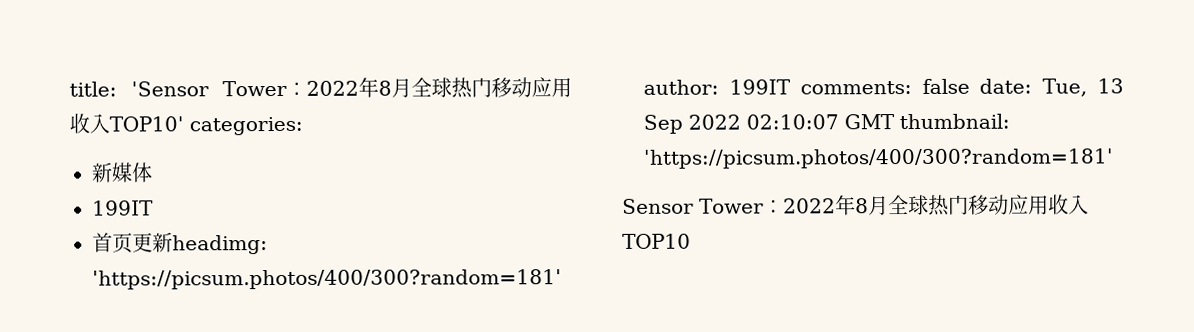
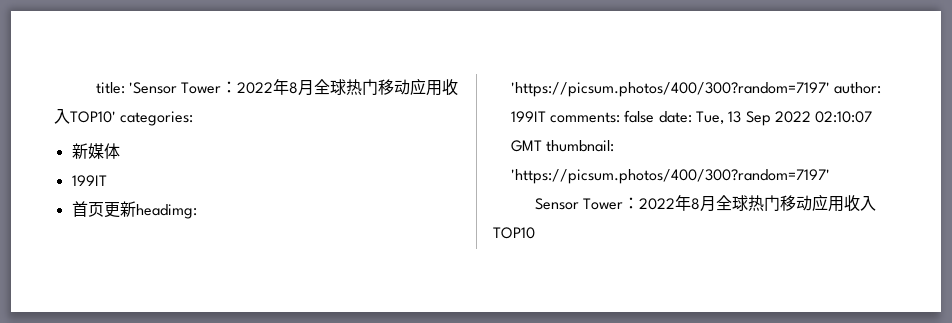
[92,269,562,290] 'https://picsum.photos/400/300?random=181' -> [510,82,830,97] 'https://picsum.photos/400/300?random=7197'
[643,148,1114,169] 'https://picsum.photos/400/300?random=181' -> [510,169,830,184] 'https://picsum.photos/400/300?random=7197'

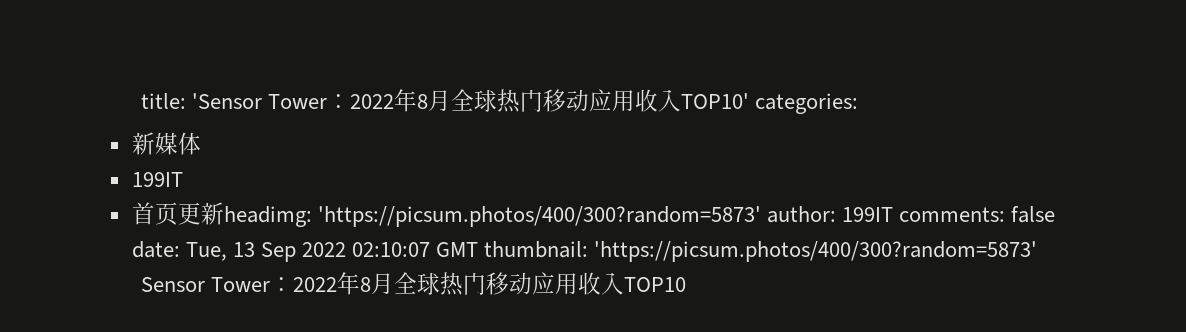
[510,82,830,97] 'https://picsum.photos/400/300?random=7197' -> [317,206,761,227] 'https://picsum.photos/400/300?random=5873'
[510,169,830,184] 'https://picsum.photos/400/300?random=7197' -> [594,241,1038,262] 'https://picsum.photos/400/300?random=5873'

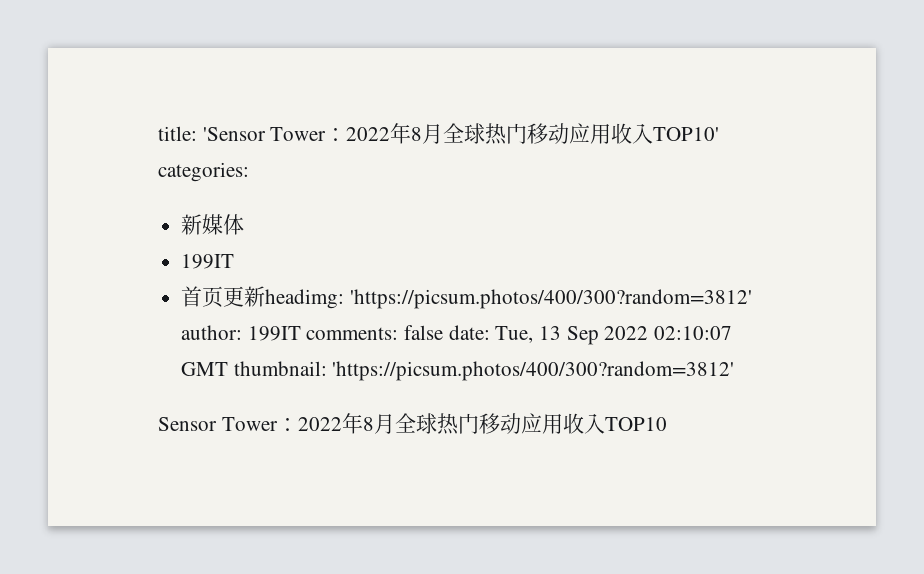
[317,206,761,227] 'https://picsum.photos/400/300?random=5873' -> [349,289,752,309] 'https://picsum.photos/400/300?random=3812'
[594,241,1038,262] 'https://picsum.photos/400/300?random=5873' -> [332,361,735,381] 'https://picsum.photos/400/300?random=3812'

